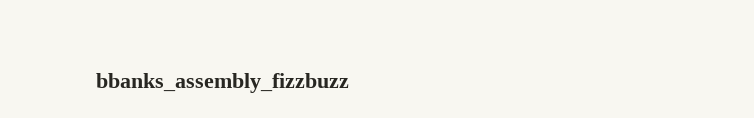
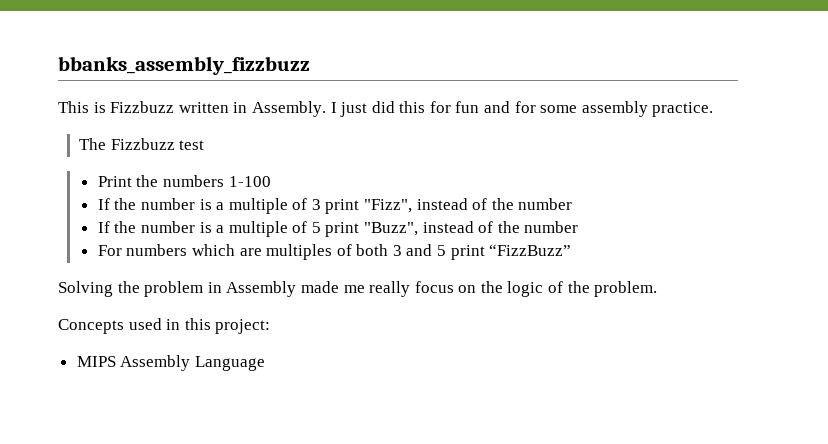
(349, 83) none -> [58,101,714,117] [79,138,205,150] [97,175,271,187] [97,198,573,214] [97,221,579,237] [97,244,572,260] [58,281,658,297] [58,318,271,334] [76,355,265,371] // This is Fizzbuzz written in Assembly. I just did this for fun and for some assembly practice. // The Fizzbuzz test // Print the numbers 1-100 // If the number is a multiple of 3 print "Fizz", instead of the number // If the number is a multiple of 5 print "Buzz", instead of the number // For numbers which are multiples of both 3 and 5 print “FizzBuzz” // Solving the problem in Assembly made me really focus on the logic of the problem. // Concepts used in this project: // MIPS Assembly Language

